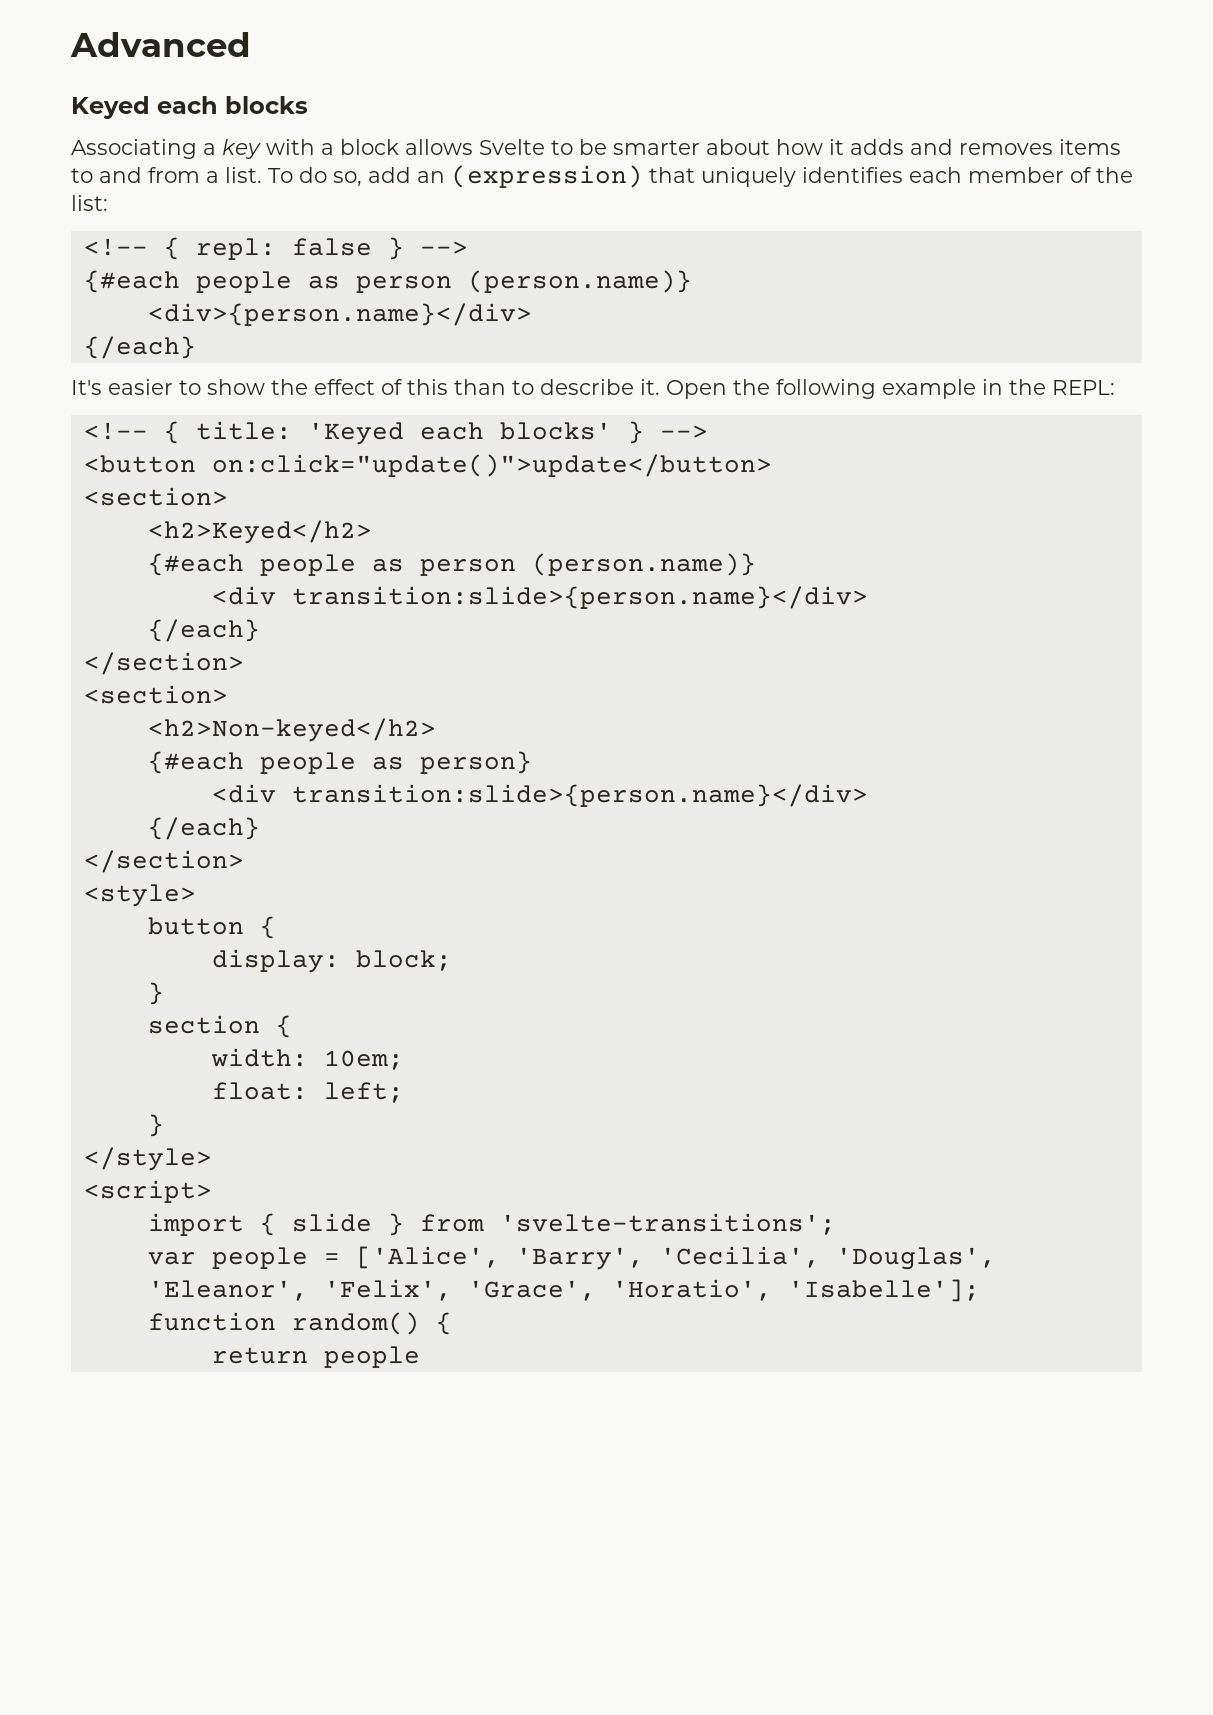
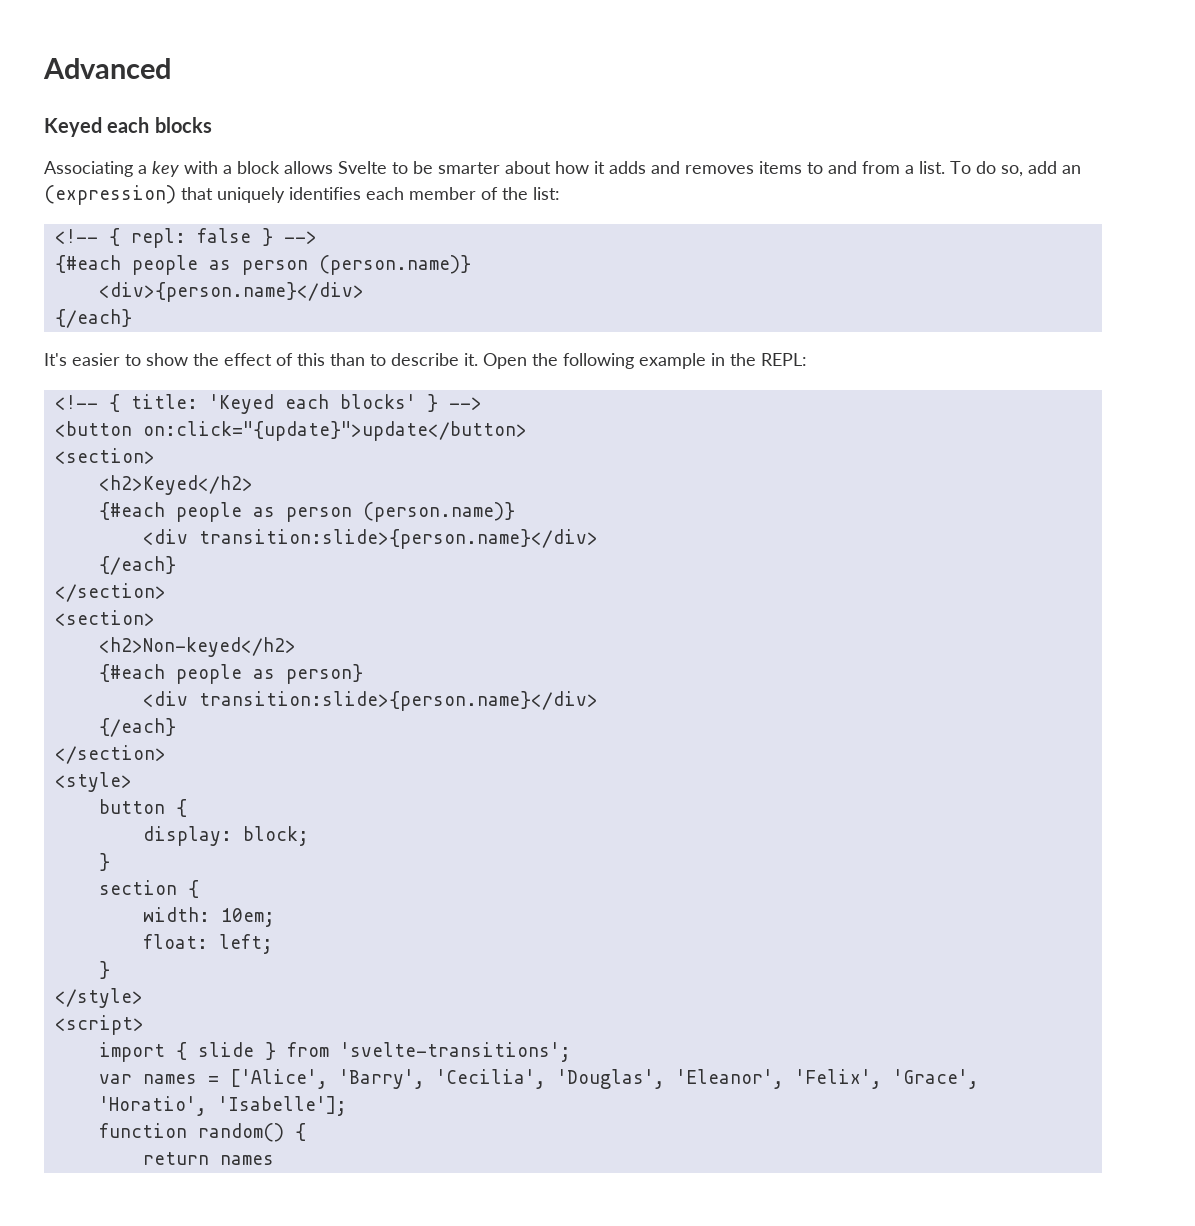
[211,454,772,477] on:click="update()">update</button> -> [142,421,527,441] on:click="{update}">update</button>
[211,1247,308,1269] people -> [142,1074,197,1084] names
[323,1346,420,1368] people -> [219,1155,274,1165] names

